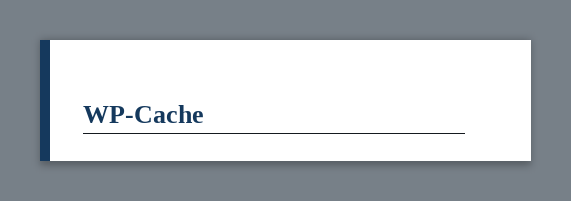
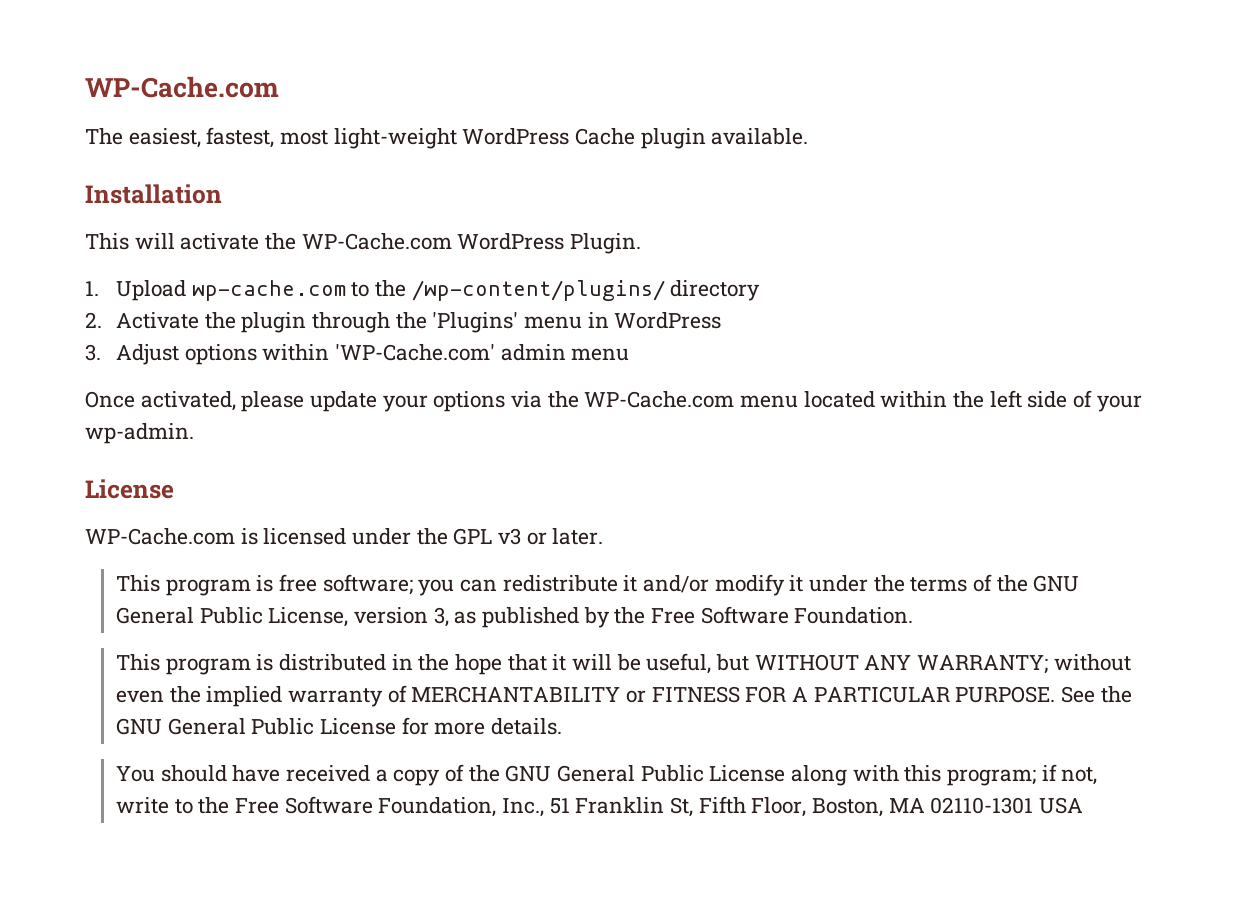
[83,105,204,123] WP-Cache -> [85,76,279,98] [85,127,809,149] [85,184,222,204] [85,233,642,254] [85,280,761,301] [85,312,722,333] [85,344,630,365] [85,390,1142,412] [85,423,194,444] [85,479,174,499] [85,528,604,545] [116,574,1080,596] [116,606,914,628] [116,653,1131,675] [116,685,1132,707] [116,717,563,735] [116,764,1098,786] [116,796,1084,817] WP-Cache.com // The easiest, fastest, most light-weight WordPress Cache plugin available. // Installation // This will activate the WP-Cache.com WordPress Plugin. // 1. Upload wp-cache.com to the /wp-content/plugins/ directory // 2. Activate the plugin through the 'Plugins' menu in WordPress // 3. Adjust options within 'WP-Cache.com' admin menu // Once activated, please update your options via the WP-Cache.com menu located within the left side of your wp-admin. // License // WP-Cache.com is licensed under the GPL v3 or later. // This program is free software; you can redistribute it and/or modify it under the terms of the GNU General Public License, version 3, as published by the Free Software Foundation. // This program is distributed in the hope that it will be useful, but WITHOUT ANY WARRANTY; without even the implied warranty of MERCHANTABILITY or FITNESS FOR A PARTICULAR PURPOSE. See the GNU General Public License for more details. // You should have received a copy of the GNU General Public License along with this program; if not, write to the Free Software Foundation, Inc., 51 Franklin St, Fifth Floor, Boston, MA 02110-1301 USA

